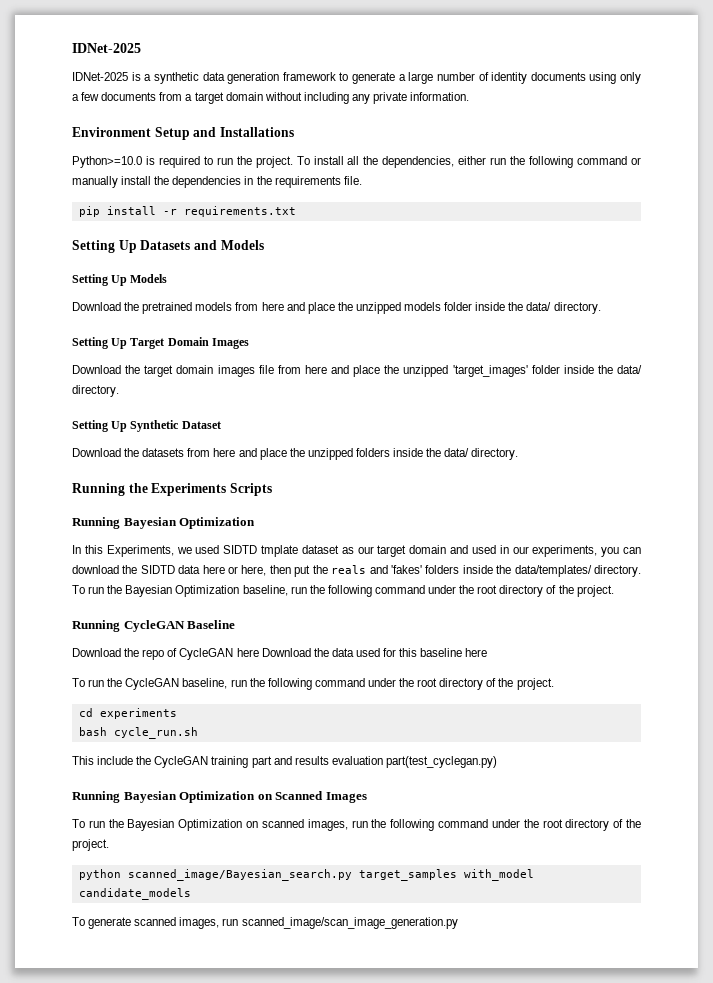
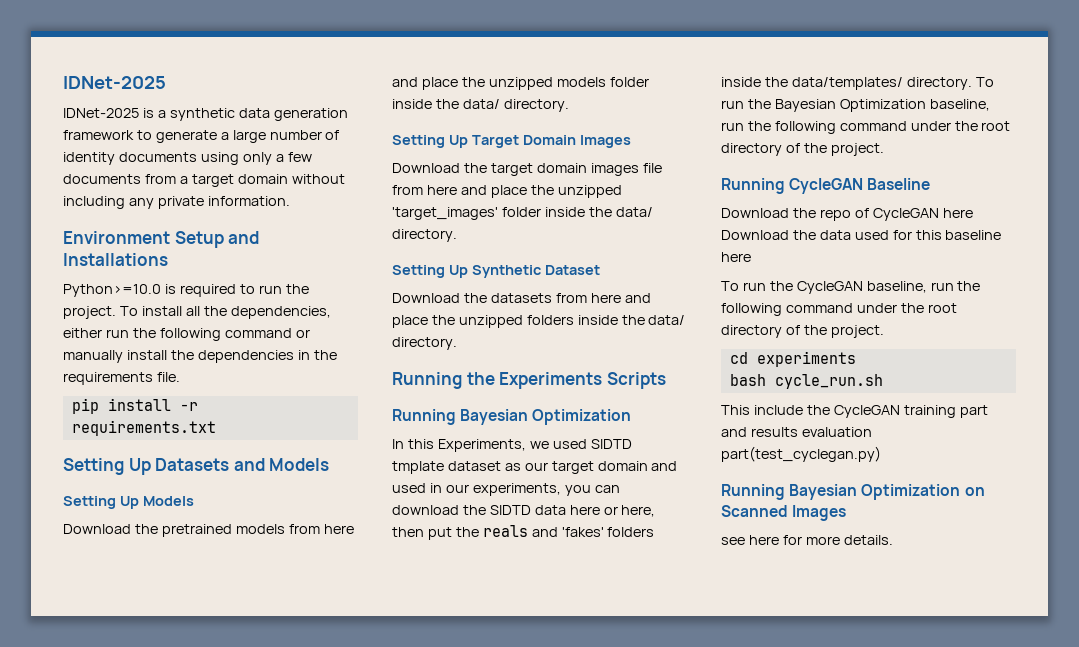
[72,819,641,831] [72,839,109,851] [78,869,534,881] [78,888,191,900] [72,917,458,929] To run the Bayesian Optimization on scanned images, run the following command under the root directory of the project. // python scanned_image/Bayesian_search.py target_samples with_model candidate_models // To generate scanned images, run scanned_image/scan_image_generation.py -> [721,535,893,545] see here for more details.

